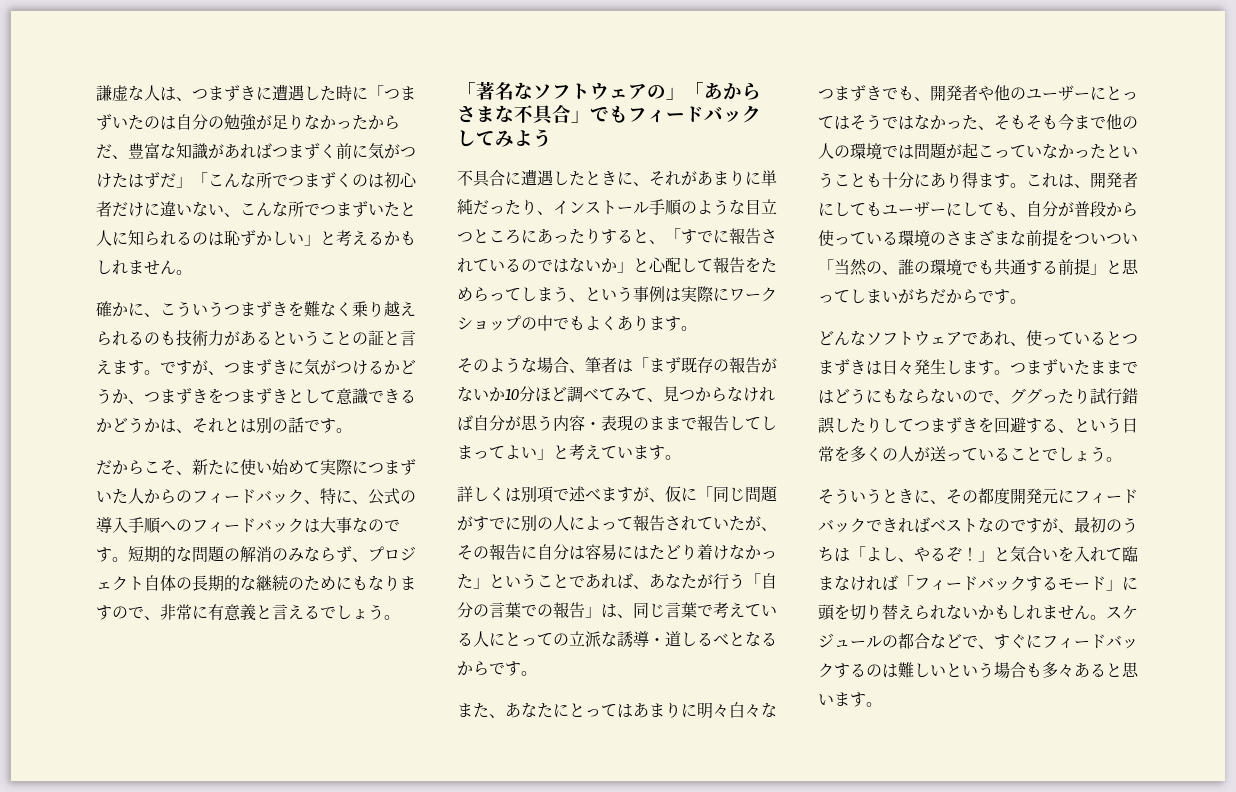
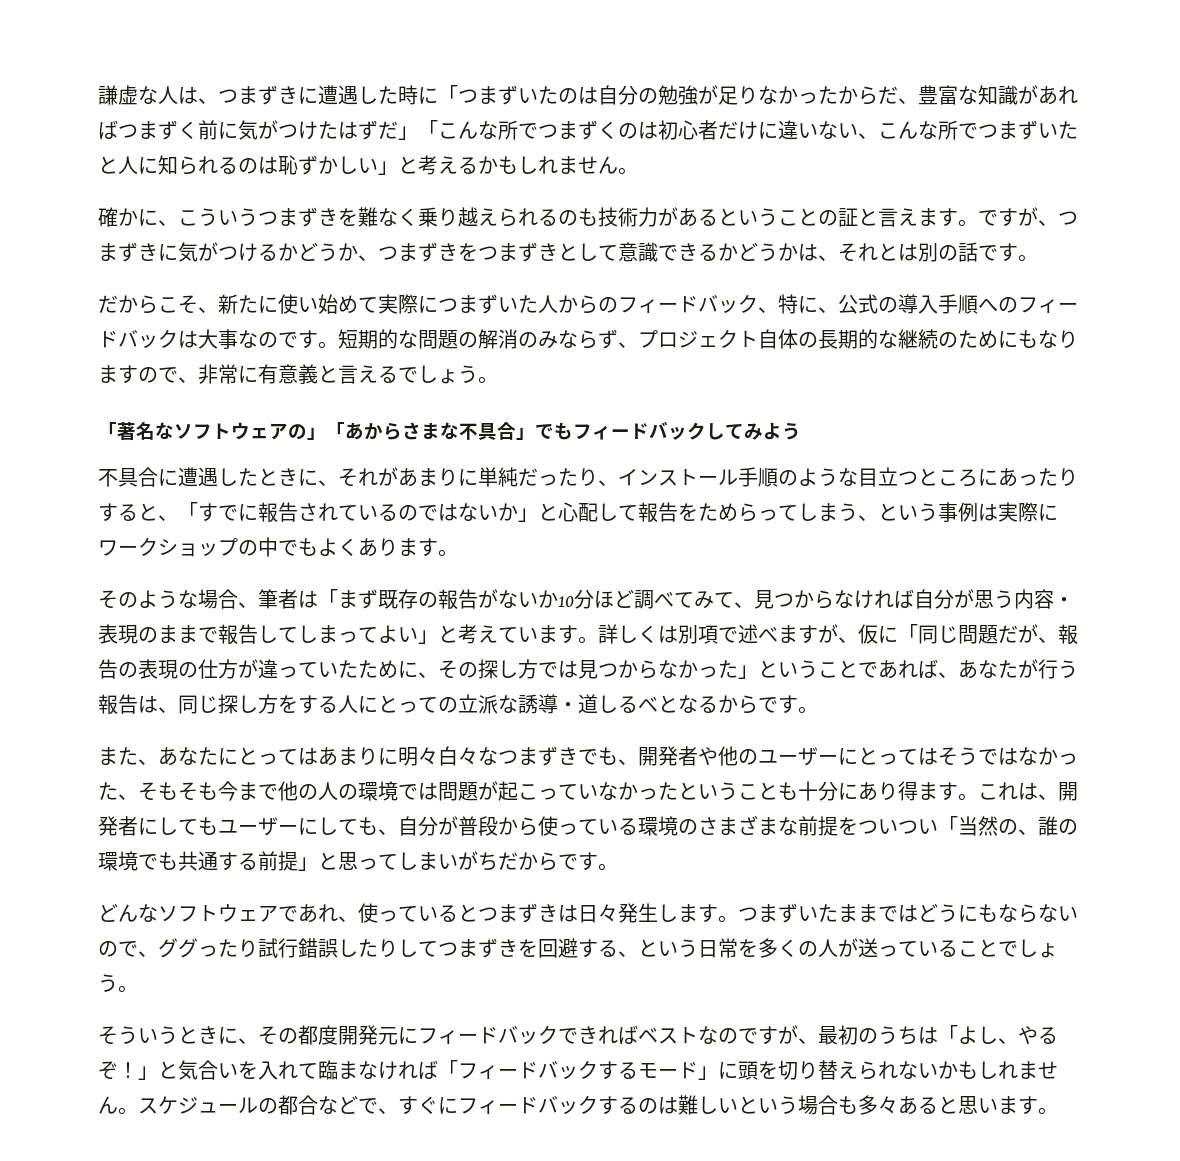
(681, 457) // -> (598, 640) none
[457,515,777,531] [457,544,729,561] がすでに別の人によって報告されていたが、その報告に自分は容易にはたどり着け -> [998,624,1078,645] [98,659,658,679] だが、報告の表現の仕方が違っていたために、その探し方では見つから
[745,573,777,589] [457,602,777,618] 「自分の言葉での報告」は、同じ言葉で考えてい -> [98,694,318,715] 報告は、同じ探し方をす

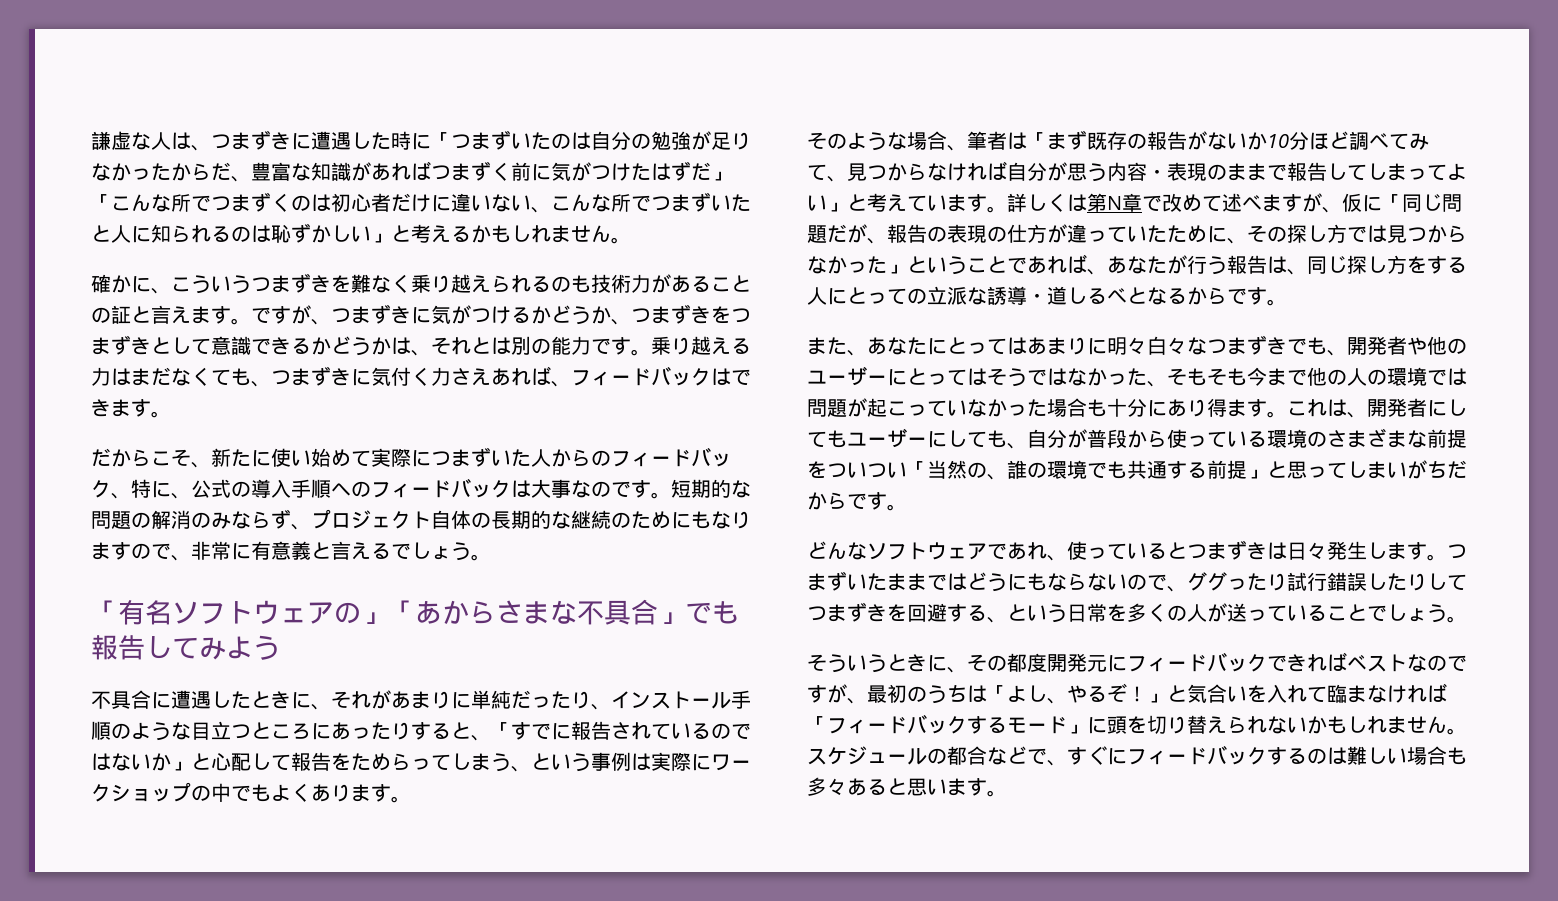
[718,208,778,226] という -> (711, 284) none
[958,242,1038,262] 話です。 -> [551,336,751,356] [91,366,751,387] [91,399,171,418] 能力です。乗り越える力はまだなくても、つまずきに気付く力さえあれば、フィードバックはできます。
[117,422,174,441] 著名な -> [118,600,172,625] 有名
[573,422,706,440] フィードバック -> [91,635,145,660] 報告
[678,624,738,644] 別項で -> [1087,193,1222,212] 第N章で改めて
[678,782,778,800] ということ -> [1047,398,1087,417] 場合
[738,1096,798,1114] という -> (1407, 756) none

